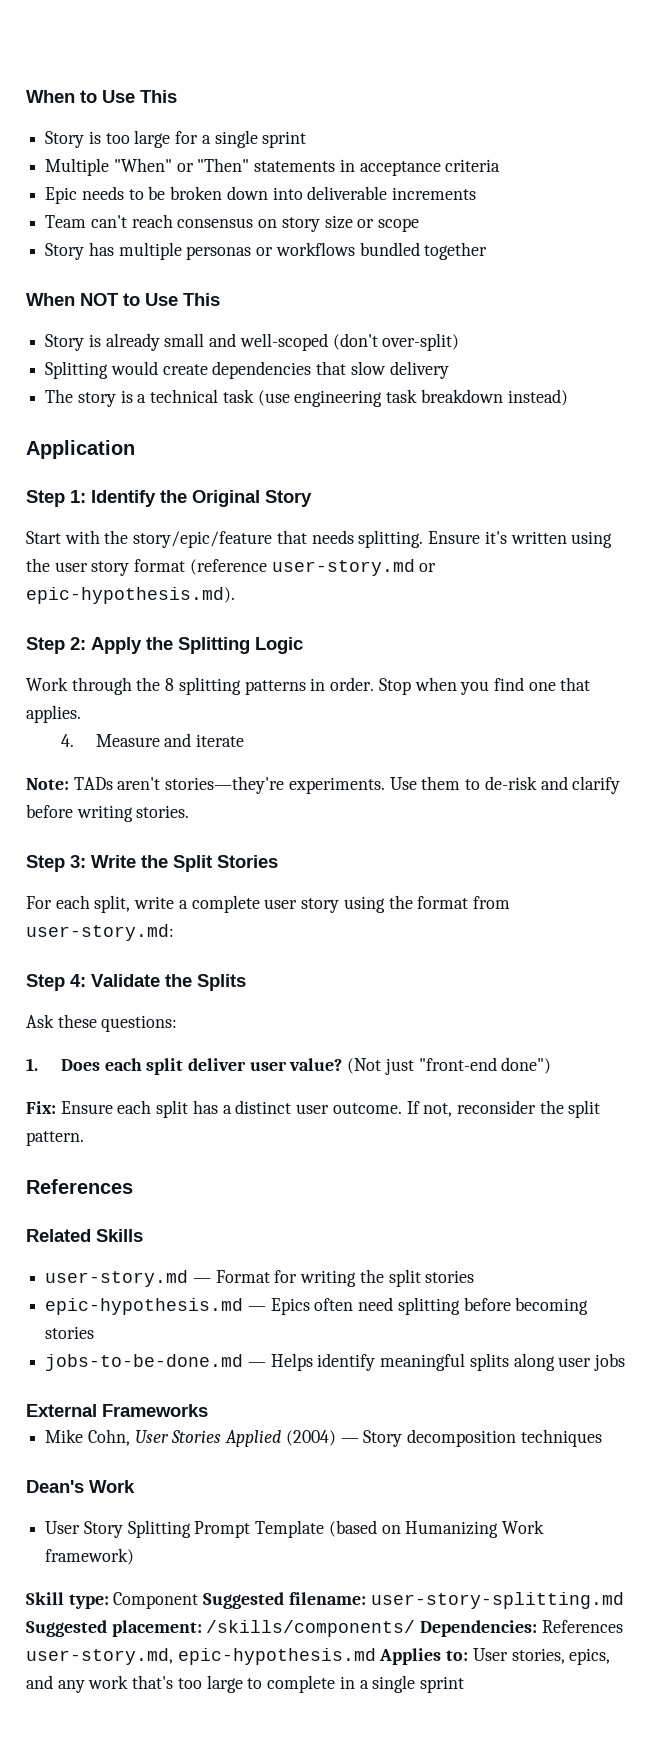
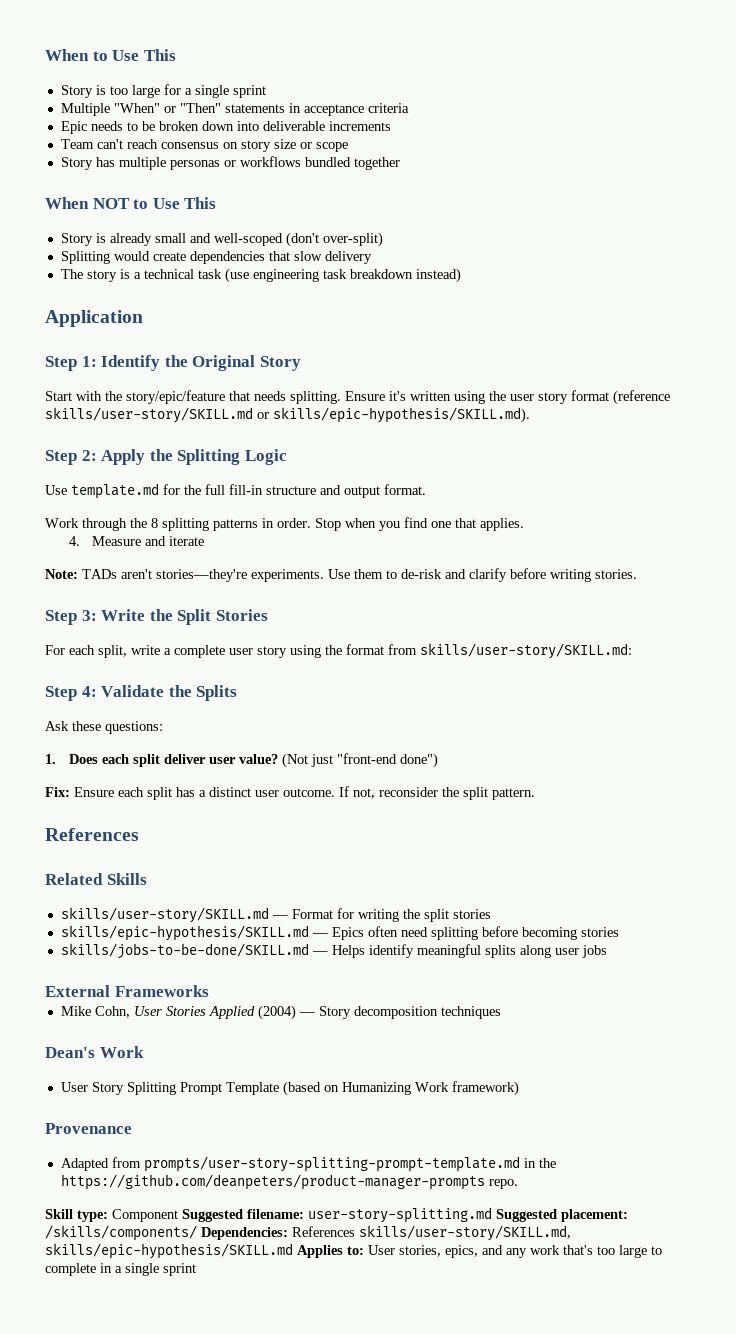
[271,559,437,576] [26,587,235,604] user-story.md or epic-hypothesis.md). -> [45,407,530,423] skills/user-story/SKILL.md or skills/epic-hypothesis/SKILL.md).
(303, 645) none -> [45,483,426,499] // Use template.md for the full fill-in structure and output format.
[26,924,174,941] user-story.md: -> [420,643,632,659] skills/user-story/SKILL.md:
[45,1270,189,1287] user-story.md -> [60,907,269,923] skills/user-story/SKILL.md
[45,1298,244,1315] epic-hypothesis.md -> [60,925,309,941] skills/epic-hypothesis/SKILL.md
[45,1354,244,1371] jobs-to-be-done.md -> [60,943,309,959] skills/jobs-to-be-done/SKILL.md
(135, 1556) none -> [45,1123,132,1134] [60,1156,556,1172] [60,1174,518,1190] // Provenance // Adapted from prompts/user-story-splitting-prompt-template.md in the https://github.com/deanpeters/product-manager-prompts repo.
[26,1648,376,1665] user-story.md, epic-hypothesis.md -> [359,1225,571,1241] [45,1243,293,1259] skills/user-story/SKILL.md, skills/epic-hypothesis/SKILL.md

